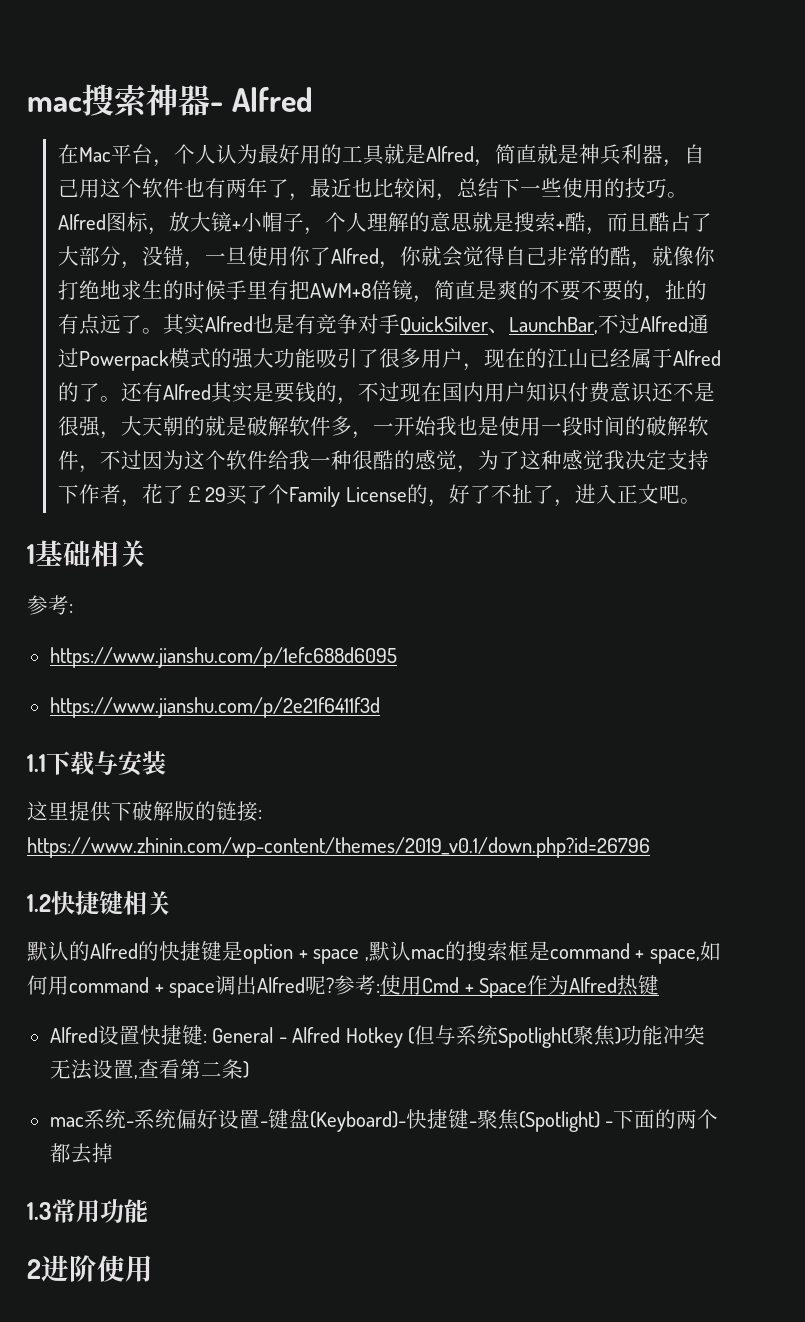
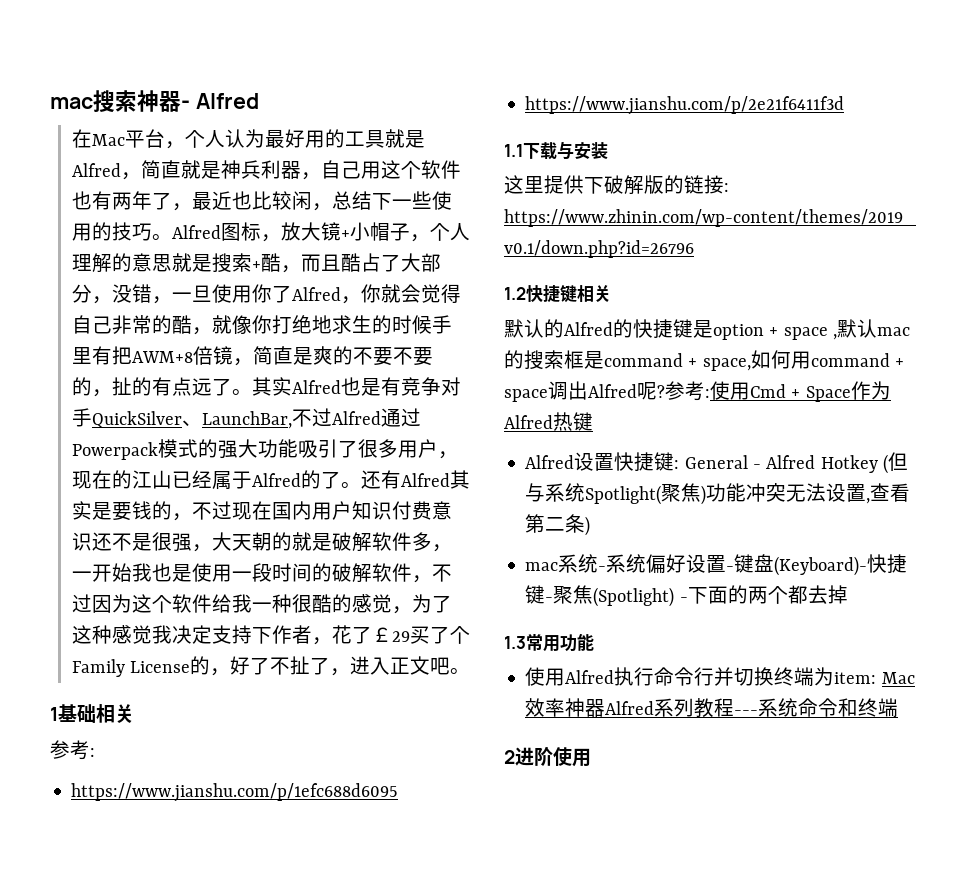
(148, 1211) none -> [525,667,915,686] [525,698,899,718] // 使用Alfred执行命令行并切换终端为item: Mac效率神器Alfred系列教程---系统命令和终端

